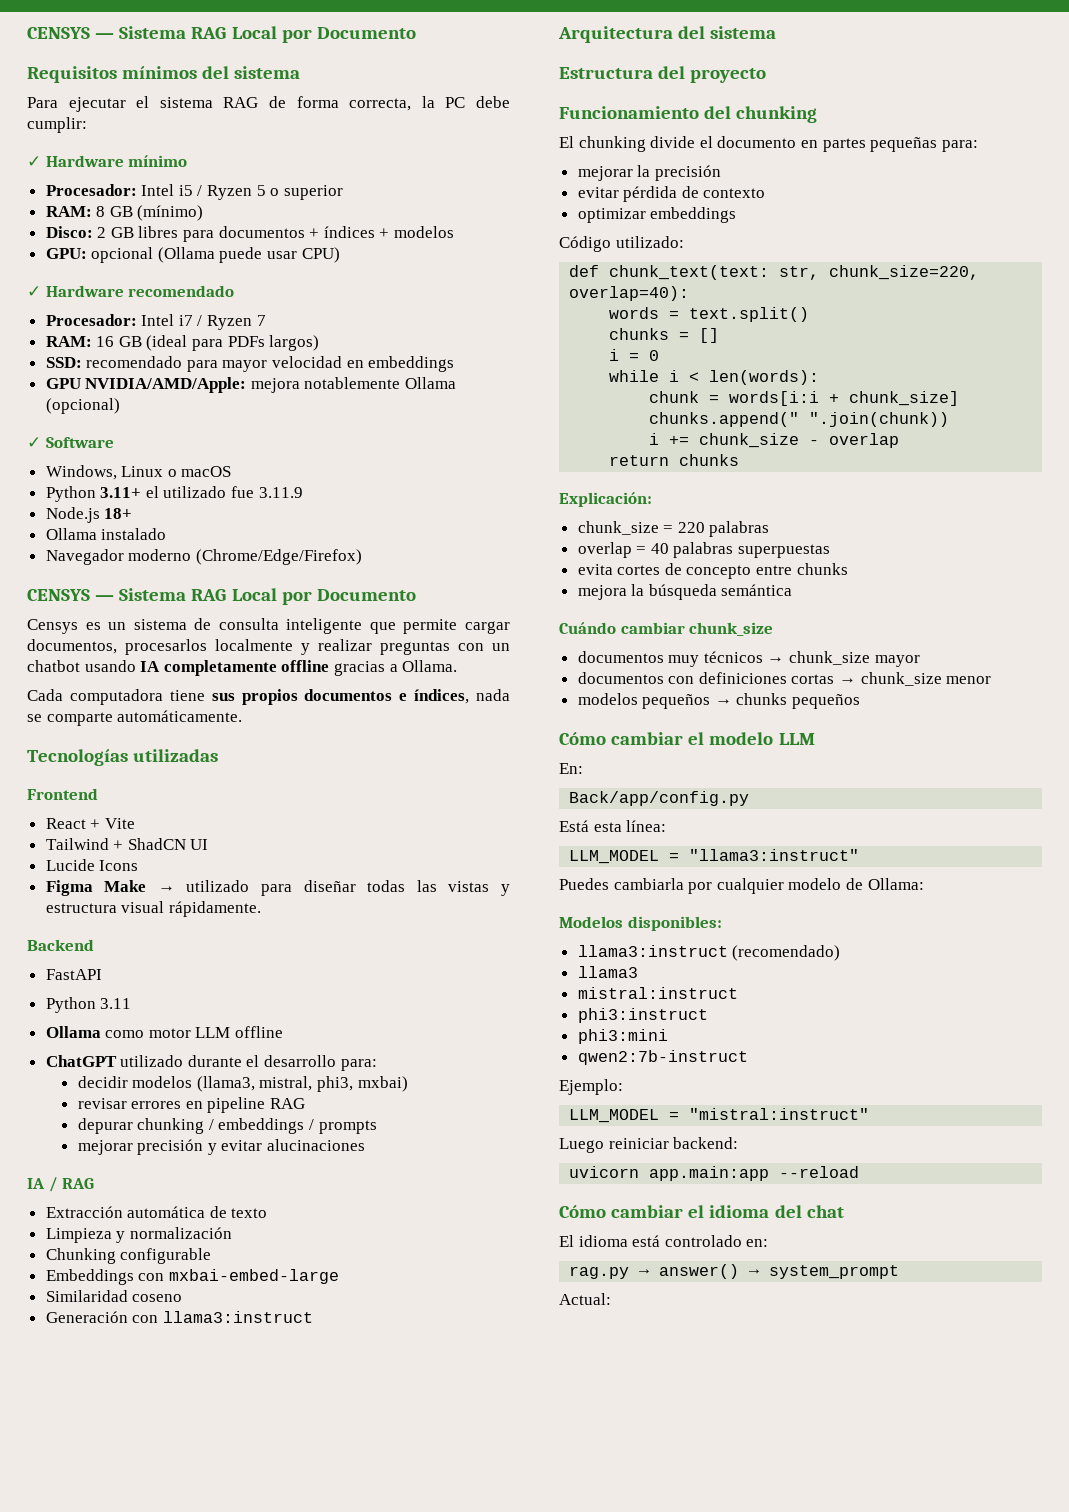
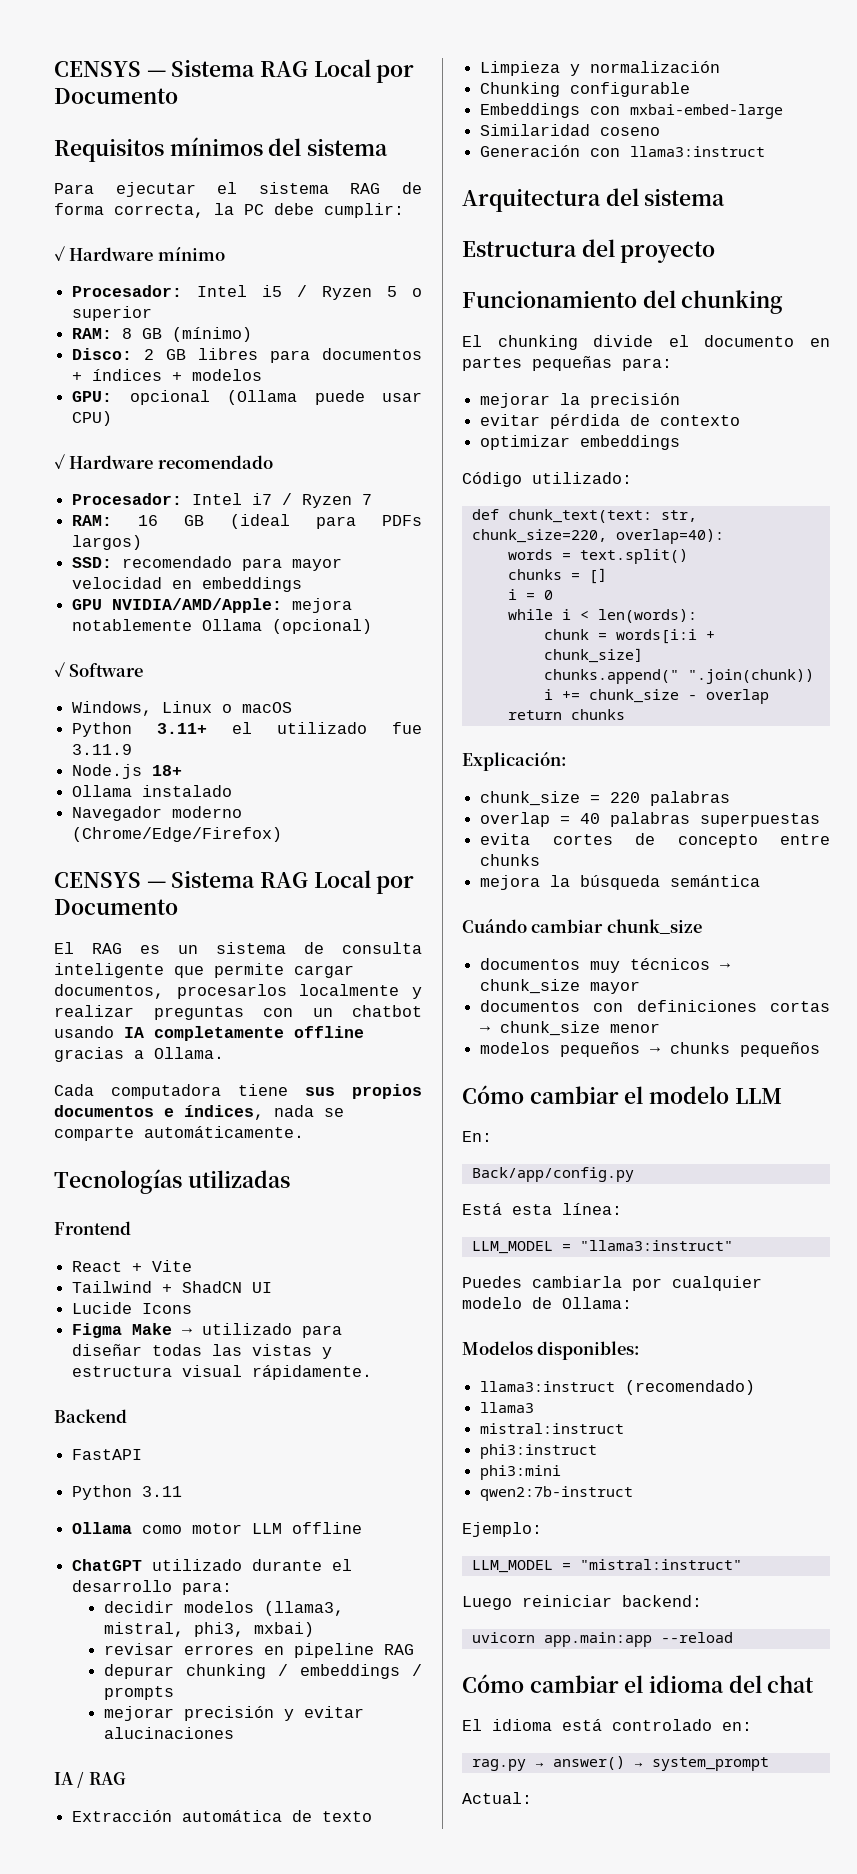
[27,619,78,634] Censys -> [54,942,122,954] El RAG

